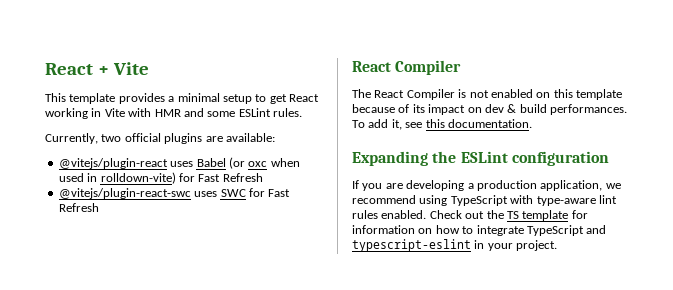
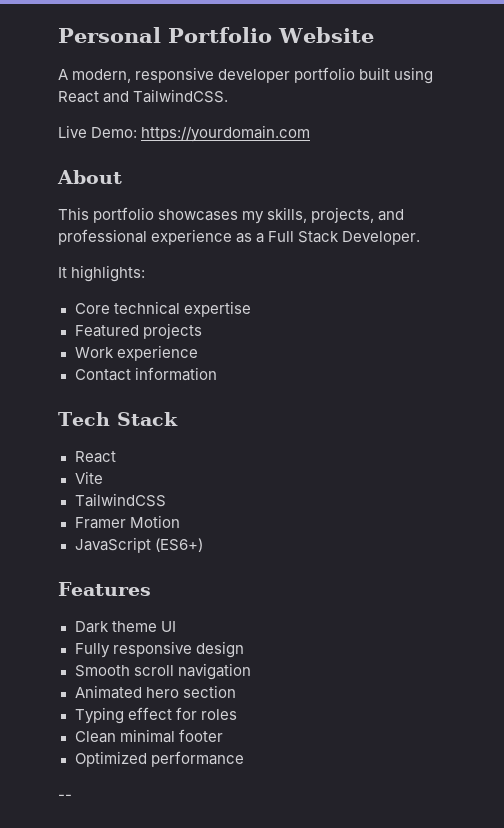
[45,62,149,75] [45,93,319,104] [45,108,302,119] [45,133,275,144] [58,157,300,169] [58,172,263,184] [58,188,291,199] [58,203,99,212] [352,60,462,75] [352,89,622,100] [352,104,627,115] [352,119,532,130] [352,151,609,166] [352,180,621,191] [352,195,617,206] [352,210,588,221] [352,225,607,236] [352,239,558,252] React + Vite // This template provides a minimal setup to get React working in Vite with HMR and some ESLint rules. // Currently, two official plugins are available: // @vitejs/plugin-react uses Babel (or oxc when used in rolldown-vite) for Fast Refresh // @vitejs/plugin-react-swc uses SWC for Fast Refresh // React Compiler // The React Compiler is not enabled on this template because of its impact on dev & build performances. To add it, see this documentation. // Expanding the ESLint configuration // If you are developing a production application, we recommend using TypeScript with type-aware lint rules enabled. Check out the TS template for information on how to integrate TypeScript and typescript-eslint in your project. -> [58,27,374,43] [58,67,434,84] [58,89,229,103] [58,125,311,142] [57,170,122,184] [58,207,405,224] [58,229,421,245] [58,265,146,282] [74,301,251,317] [74,323,202,339] [74,345,198,361] [74,367,217,381] [58,412,178,426] [74,451,116,463] [74,471,103,484] [74,493,166,507] [74,515,180,529] [74,537,203,553] [58,582,151,596] [74,621,176,633] [74,641,244,658] [74,663,251,680] [74,685,236,699] [74,707,237,724] [74,729,223,743] [74,751,244,767] [58,794,72,800] Personal Portfolio Website // A modern, responsive developer portfolio built using React and TailwindCSS. // Live Demo: https://yourdomain.com // About // This portfolio showcases my skills, projects, and professional experience as a Full Stack Developer. // It highlights: // Core technical expertise // Featured projects // Work experience // Contact information // Tech Stack // React // Vite // TailwindCSS // Framer Motion // JavaScript (ES6+) // Features // Dark theme UI // Fully responsive design // Smooth scroll navigation // Animated hero section // Typing effect for roles // Clean minimal footer // Optimized performance // --

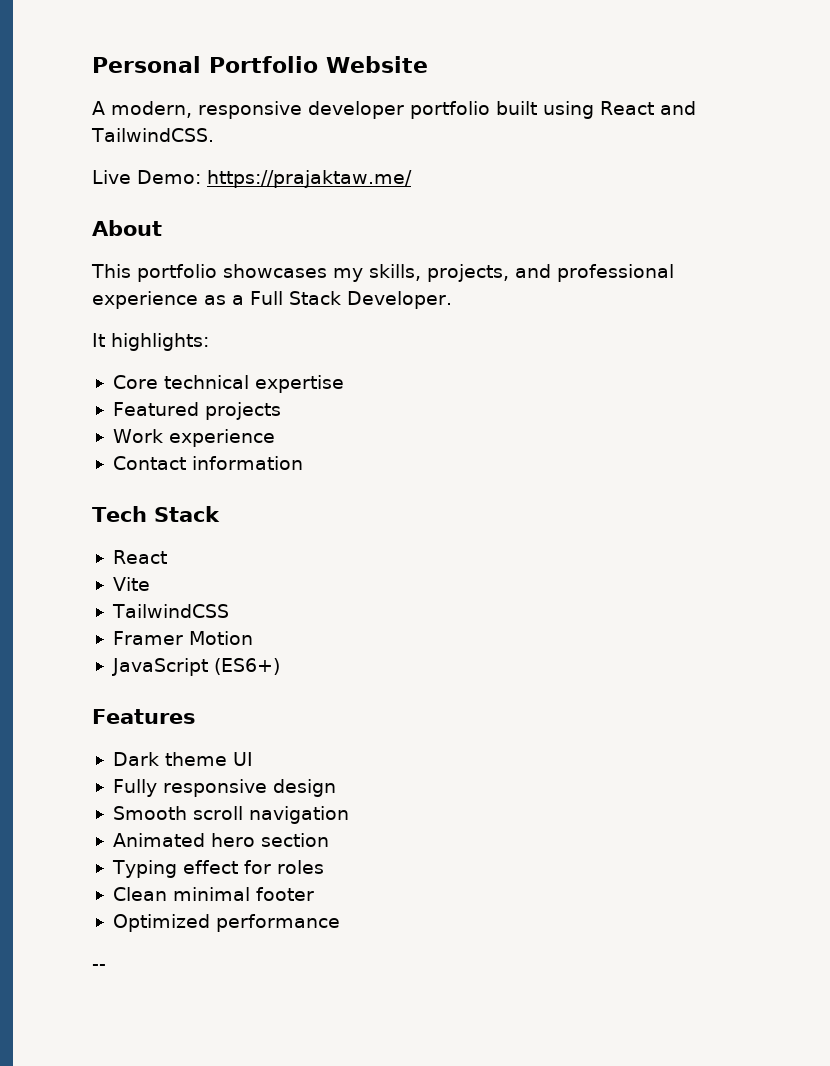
[141,125,311,142] https://yourdomain.com -> [207,170,412,188] https://prajaktaw.me/

